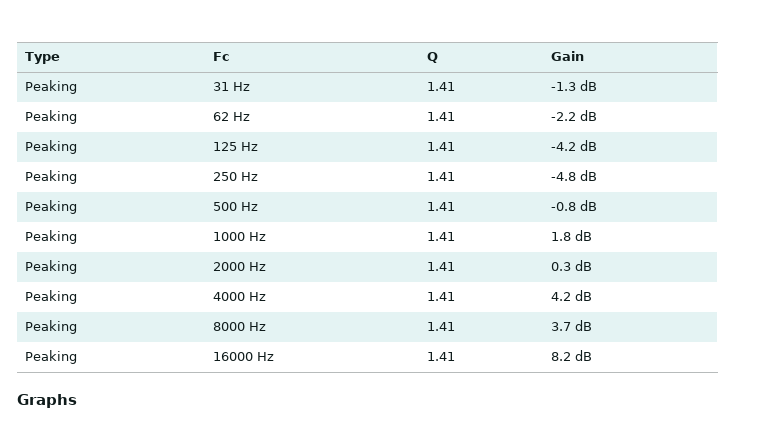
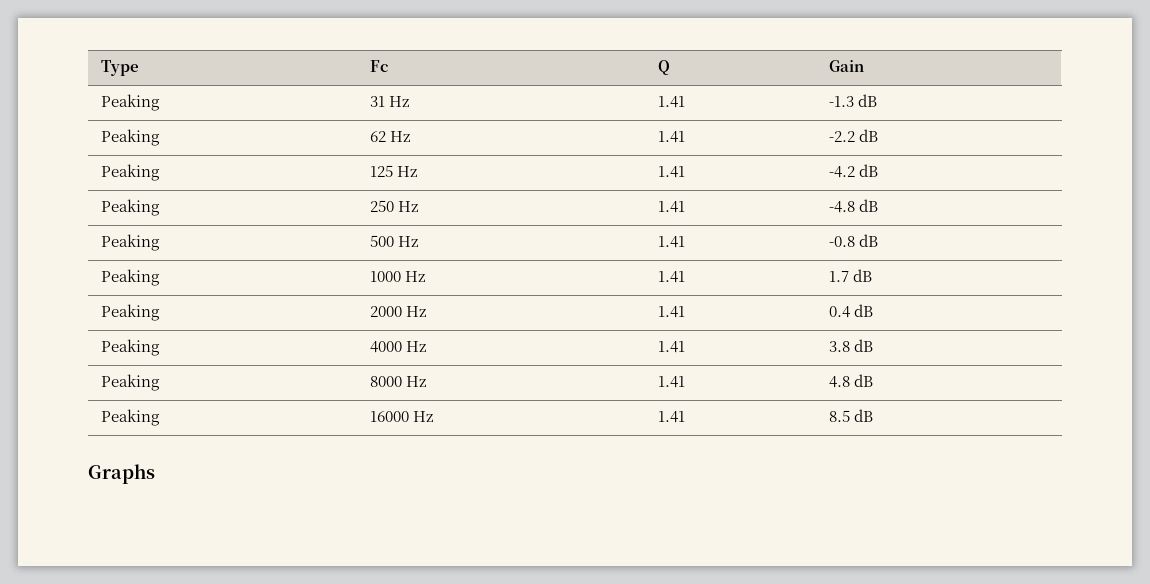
[551,232,572,241] 1.8 -> [828,271,849,282] 1.7
[551,262,572,271] 0.3 -> [828,306,850,318] 0.4
[551,292,572,301] 4.2 -> [828,341,850,352] 3.8
[551,322,572,331] 3.7 -> [828,376,850,388] 4.8
[551,352,572,361] 8.2 -> [828,410,850,422] 8.5

